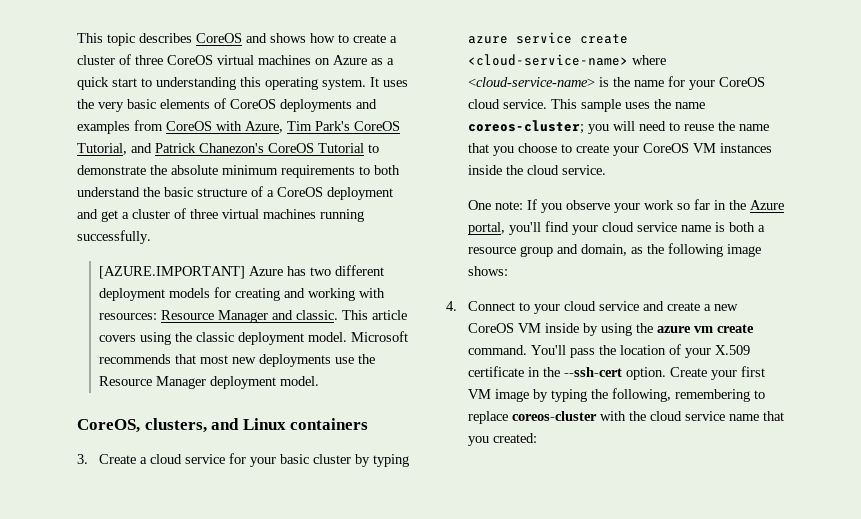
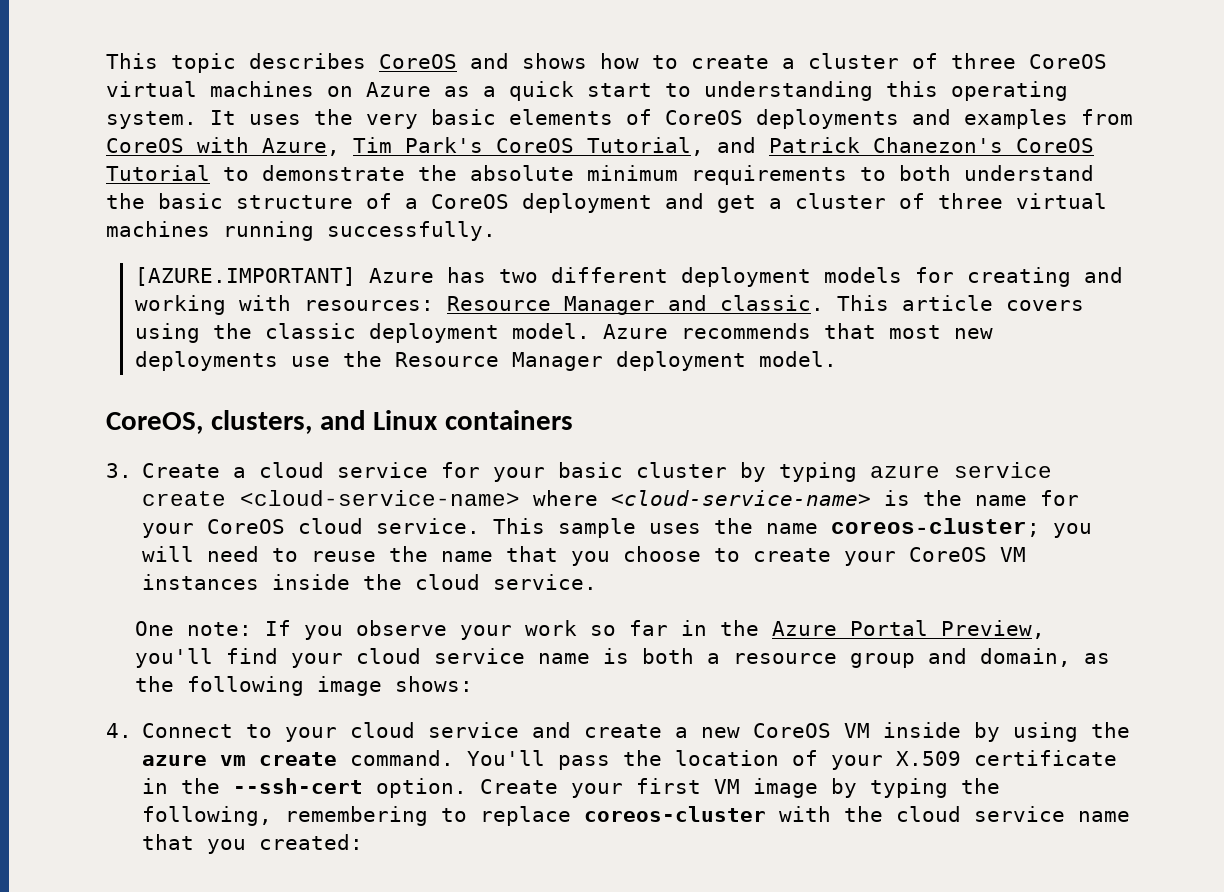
[350,331,408,342] Microsoft -> [602,324,668,339] Azure
[467,222,505,235] portal, -> [849,620,1045,639] Portal Preview,

